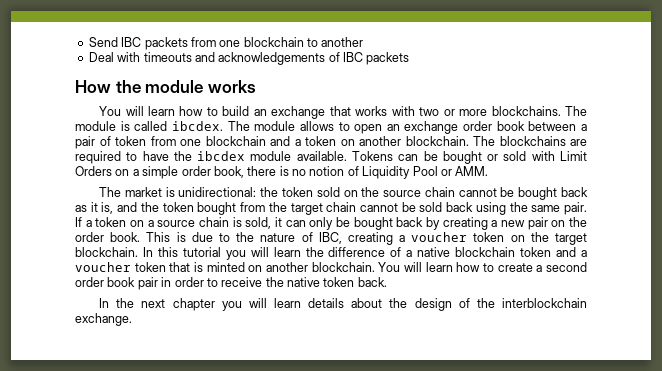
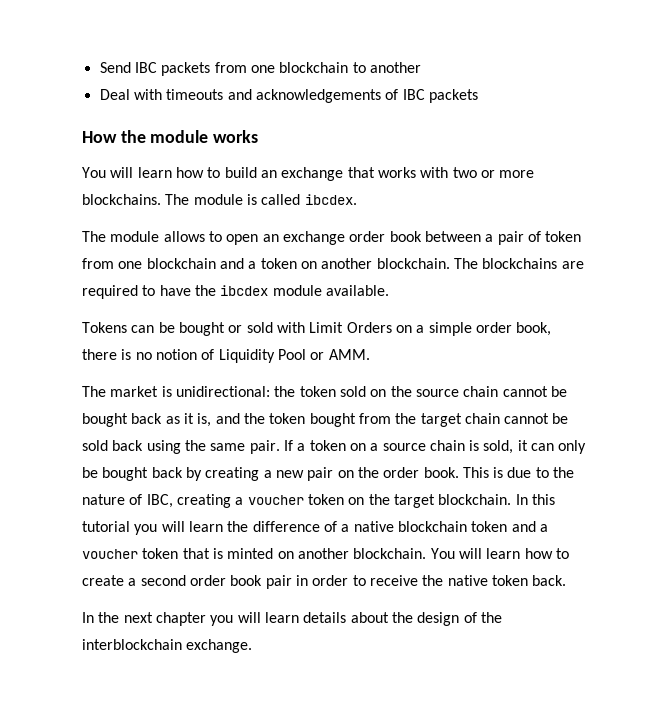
(223, 126) none -> (357, 199) //
(347, 156) none -> (389, 290) //

